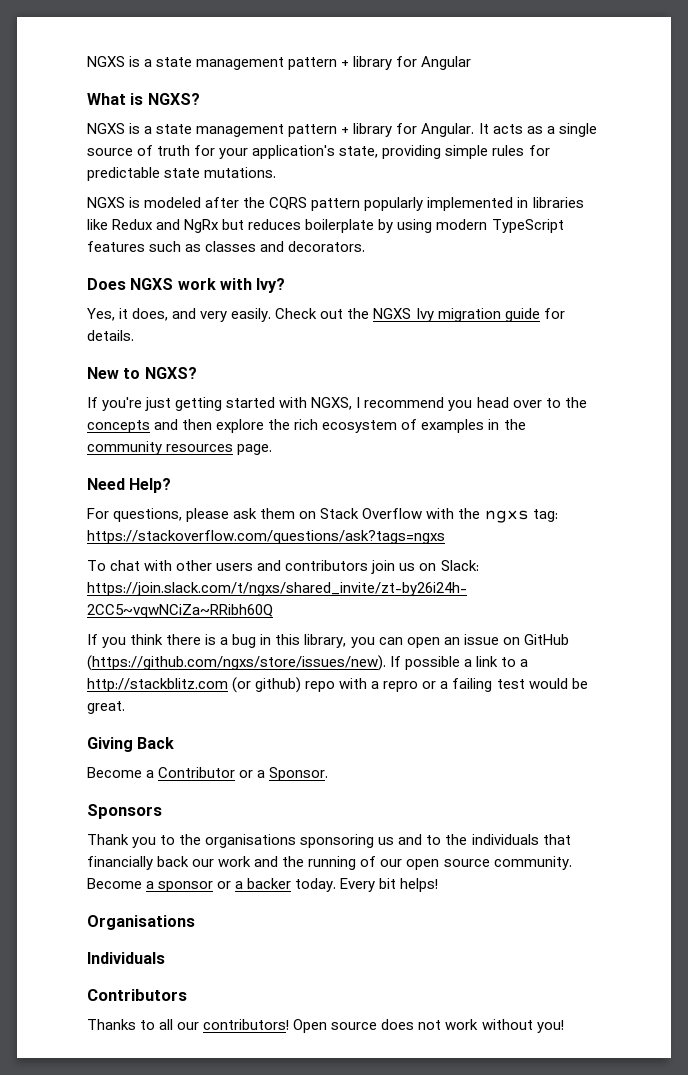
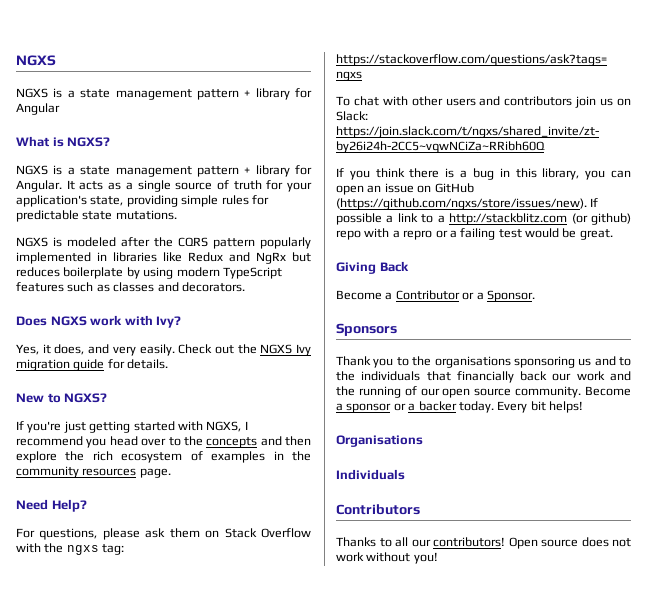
[87,56,125,67] NGXS -> [16,55,56,66] [16,88,48,98] NGXS // NGXS

